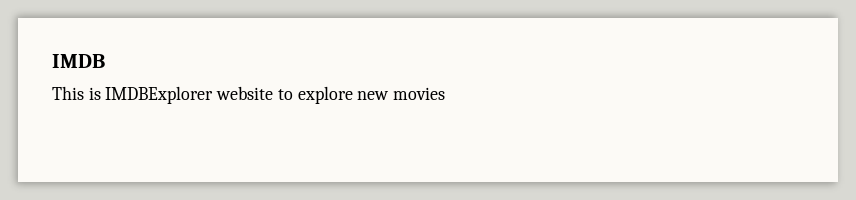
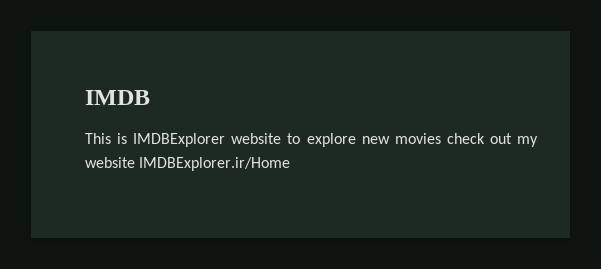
(446, 93) none -> [446,133,539,147] [85,157,291,171] check out my website IMDBExplorer.ir/Home

